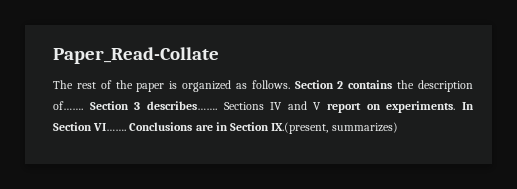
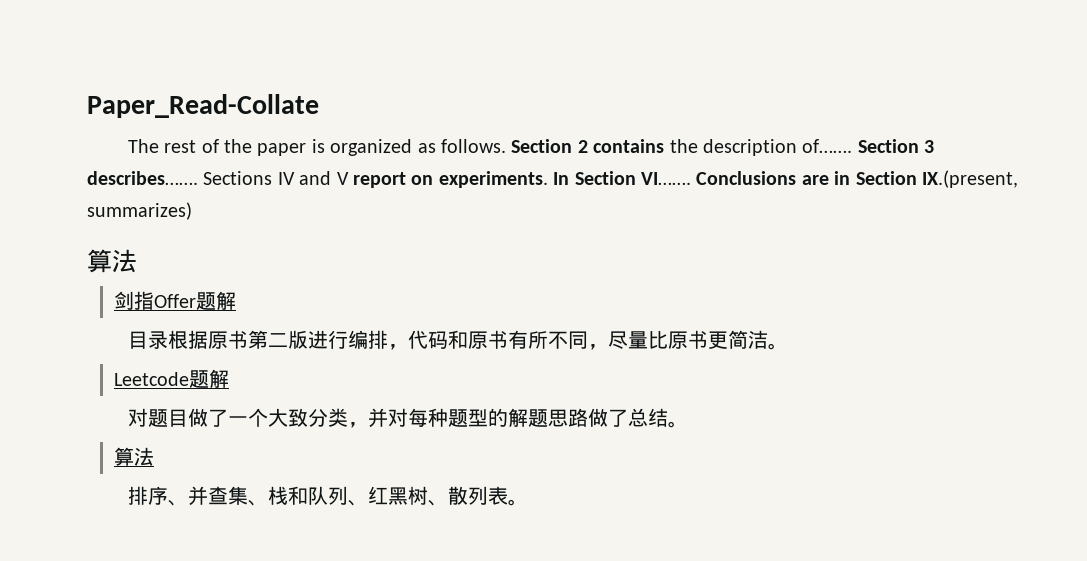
(398, 127) none -> [87,249,137,273] [114,291,237,310] [127,330,788,350] [114,369,230,388] [127,408,688,428] [114,447,155,466] [127,486,528,506] // 算法 // 剑指Offer题解 // 目录根据原书第二版进行编排，代码和原书有所不同，尽量比原书更简洁。 // Leetcode题解 // 对题目做了一个大致分类，并对每种题型的解题思路做了总结。 // 算法 // 排序、并查集、栈和队列、红黑树、散列表。

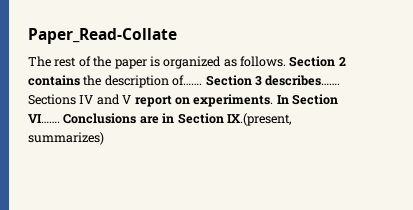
[87,249,137,273] [114,291,237,310] [127,330,788,350] [114,369,230,388] [127,408,688,428] [114,447,155,466] [127,486,528,506] // 算法 // 剑指Offer题解 // 目录根据原书第二版进行编排，代码和原书有所不同，尽量比原书更简洁。 // Leetcode题解 // 对题目做了一个大致分类，并对每种题型的解题思路做了总结。 // 算法 // 排序、并查集、栈和队列、红黑树、散列表。 -> (104, 138) none

